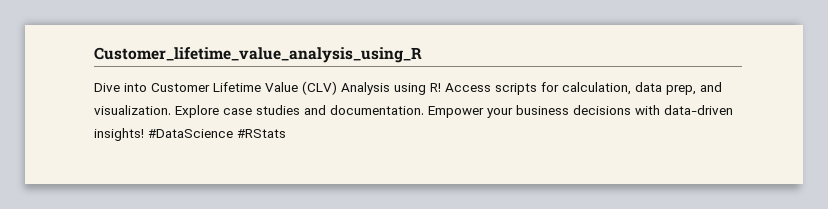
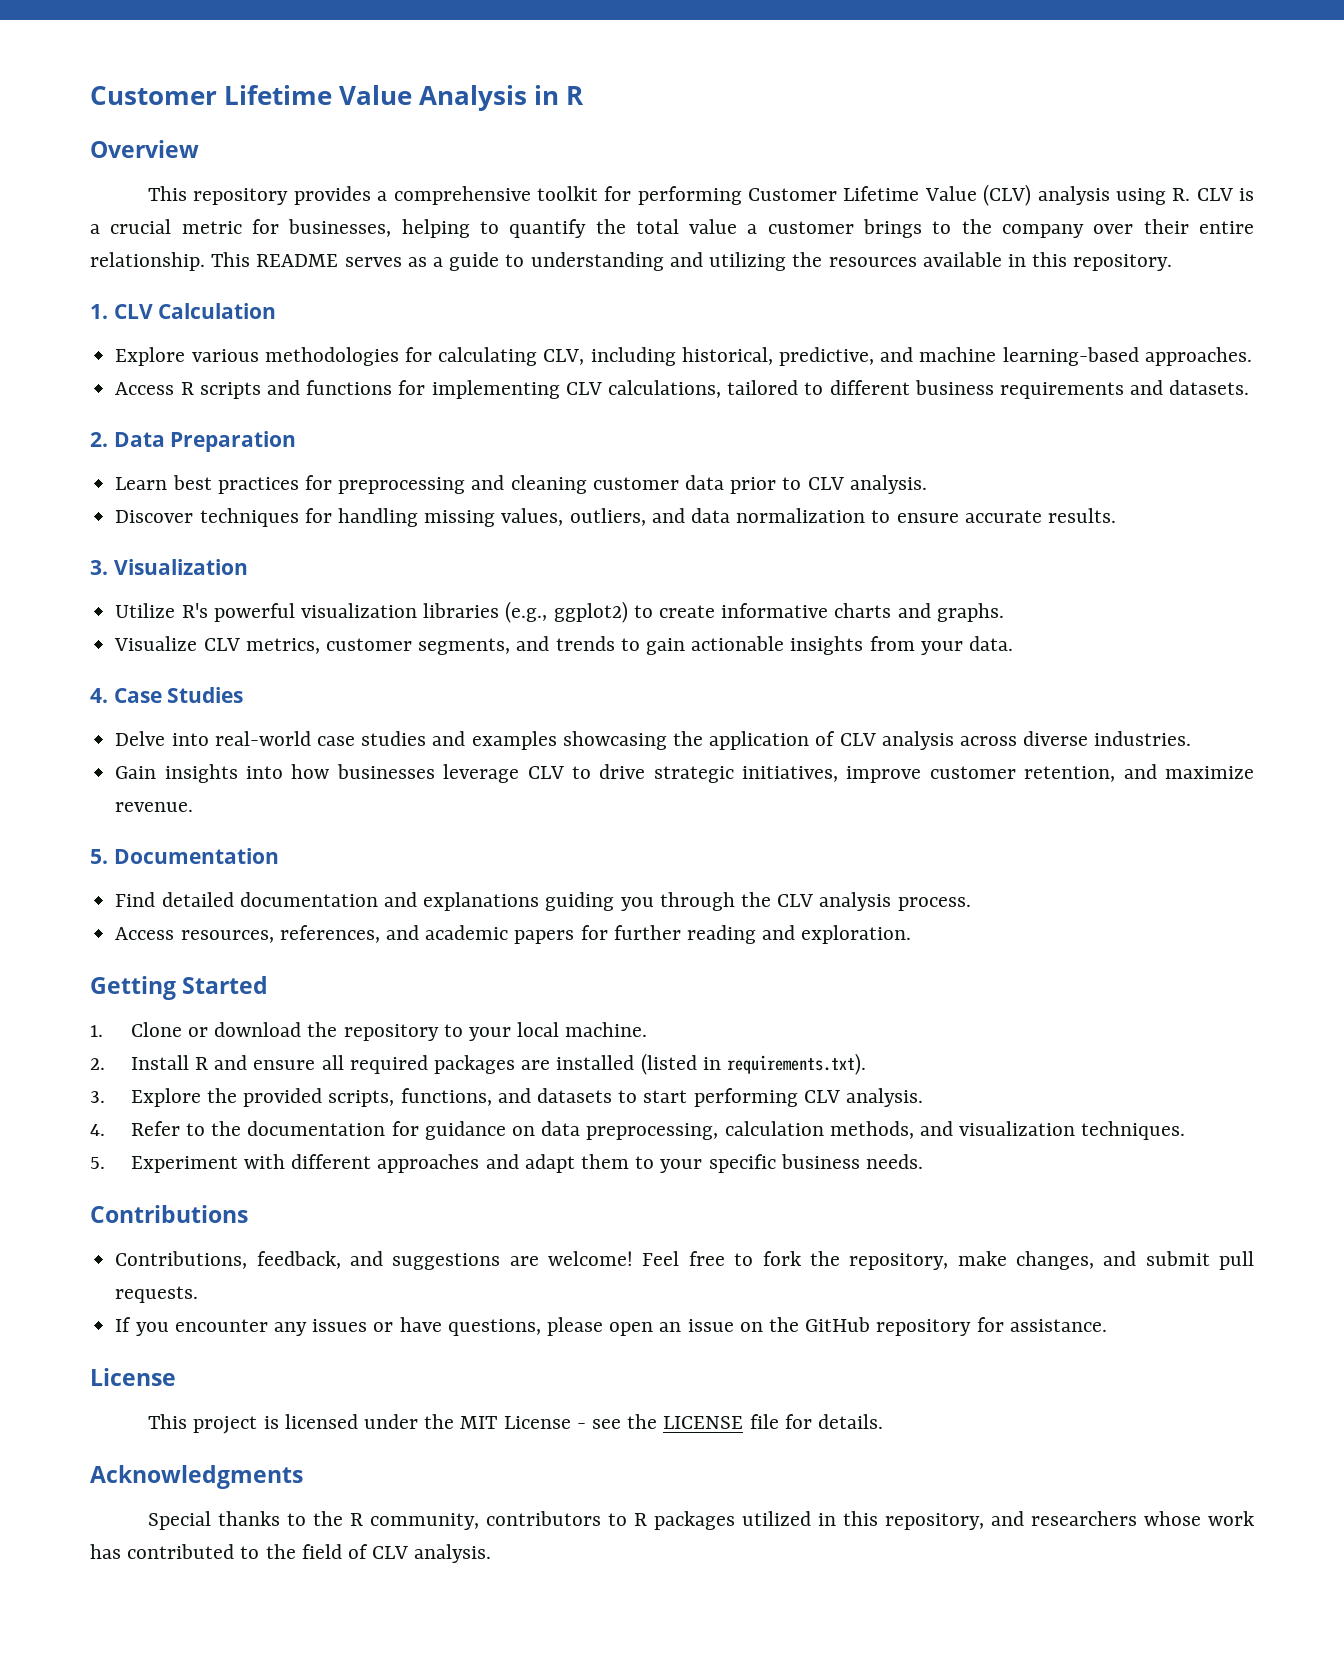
[94,47,422,63] [94,81,722,95] [94,105,733,118] [94,128,286,141] Customer_lifetime_value_analysis_using_R // Dive into Customer Lifetime Value (CLV) Analysis using R! Access scripts for calculation, data prep, and visualization. Explore case studies and documentation. Empower your business decisions with data-driven insights! #DataScience #RStats -> [90,85,585,111] [90,140,199,158] [148,184,1255,206] [90,219,1254,238] [90,252,1173,271] [90,303,277,319] [115,347,1252,366] [115,380,1250,399] [90,431,297,452] [115,475,927,494] [115,508,1117,527] [90,559,248,575] [115,601,1004,623] [114,636,1014,655] [90,687,244,703] [115,731,1192,750] [115,764,1254,783] [115,802,194,812] [90,848,279,864] [115,892,971,911] [115,925,912,944] [90,976,269,1000] [90,1022,648,1041] [90,1053,867,1075] [90,1088,924,1107] [90,1121,1186,1140] [90,1154,924,1173] [90,1205,248,1223] [115,1251,1255,1270] [115,1286,199,1303] [115,1317,1107,1336] [90,1368,176,1386] [148,1414,884,1434] [90,1465,303,1489] [148,1511,1254,1530] [90,1544,492,1563] Customer Lifetime Value Analysis in R // Overview // This repository provides a comprehensive toolkit for performing Customer Lifetime Value (CLV) analysis using R. CLV is a crucial metric for businesses, helping to quantify the total value a customer brings to the company over their entire relationship. This README serves as a guide to understanding and utilizing the resources available in this repository. // 1. CLV Calculation // Explore various methodologies for calculating CLV, including historical, predictive, and machine learning-based approaches. // Access R scripts and functions for implementing CLV calculations, tailored to different business requirements and datasets. // 2. Data Preparation // Learn best practices for preprocessing and cleaning customer data prior to CLV analysis. // Discover techniques for handling missing values, outliers, and data normalization to ensure accurate results. // 3. Visualization // Utilize R's powerful visualization libraries (e.g., ggplot2) to create informative charts and graphs. // Visualize CLV metrics, customer segments, and trends to gain actionable insights from your data. // 4. Case Studies // Delve into real-world case studies and examples showcasing the application of CLV analysis across diverse industries. // Gain insights into how businesses leverage CLV to drive strategic initiatives, improve customer retention, and maximize revenue. // 5. Documentation // Find detailed documentation and explanations guiding you through the CLV analysis process. // Access resources, references, and academic papers for further reading and exploration. // Getting Started // 1. Clone or download the repository to your local machine. // 2. Install R and ensure all required packages are installed (listed in requirements.txt). // 3. Explore the provided scripts, functions, and datasets to start performing CLV analysis. // 4. Refer to the documentation for guidance on data preprocessing, calculation methods, and visualization techniques. // 5. Experiment with different approaches and adapt them to your specific business needs. // Contributions // Contributions, feedback, and suggestions are welcome! Feel free to fork the repository, make changes, and submit pull requests. // If you encounter any issues or have questions, please open an issue on the GitHub repository for assistance. // License // This project is licensed under the MIT License - see the LICENSE file for details. // Acknowledgments // Special thanks to the R community, contributors to R packages utilized in this repository, and researchers whose work has contributed to the field of CLV analysis.

